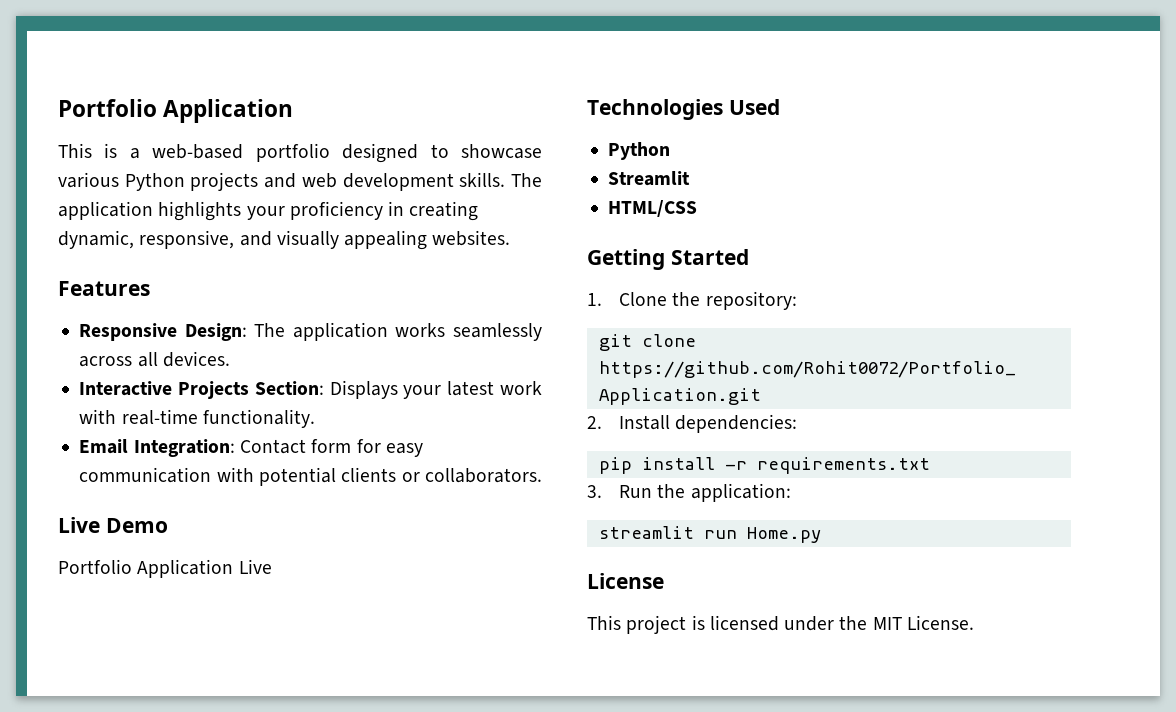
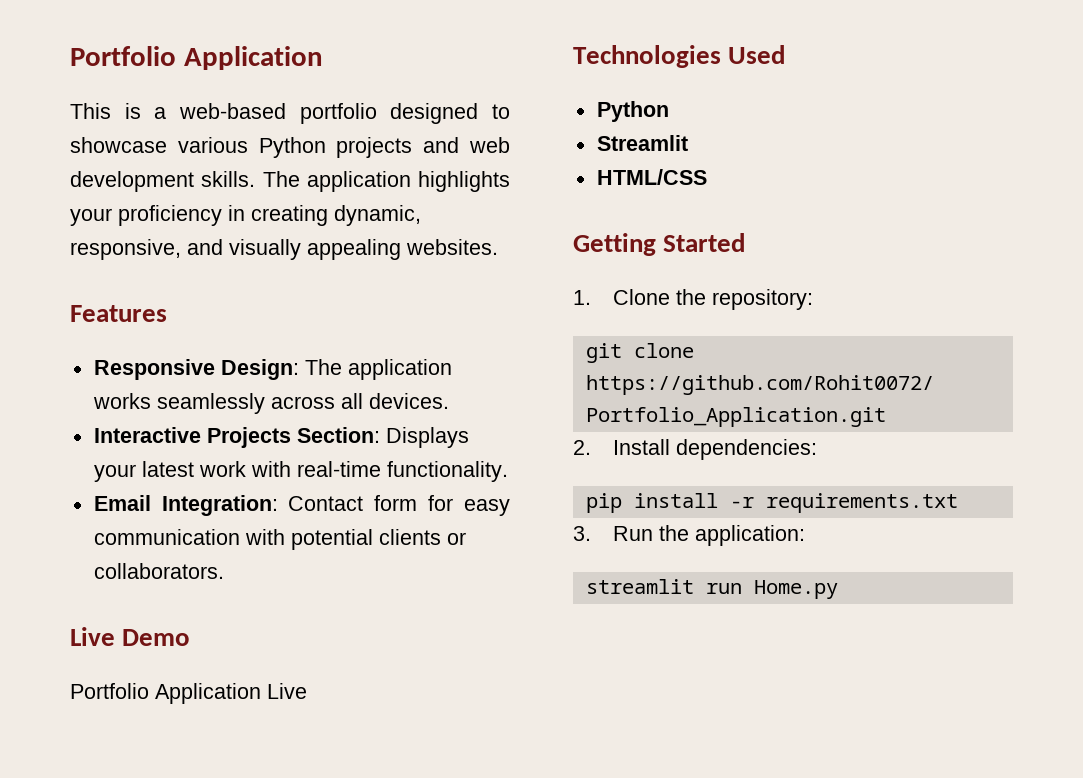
[587,573,664,589] [587,615,974,634] // License // This project is licensed under the MIT License. -> (838, 589) none

